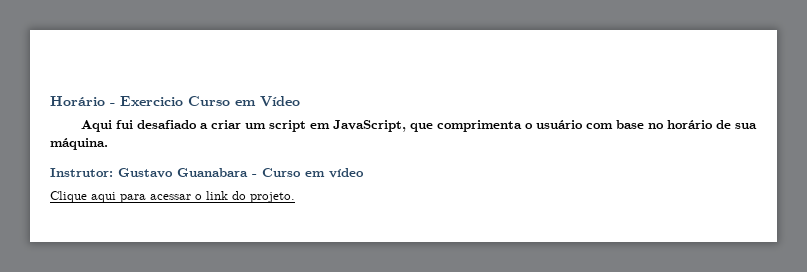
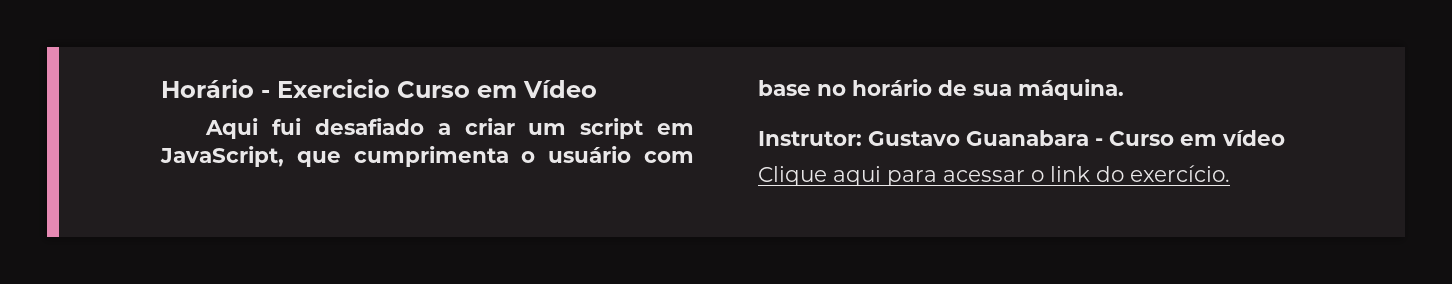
[436,120,522,132] comprimenta -> [353,146,509,167] cumprimenta
[250,192,295,203] projeto. -> [1130,165,1230,182] exercício.

